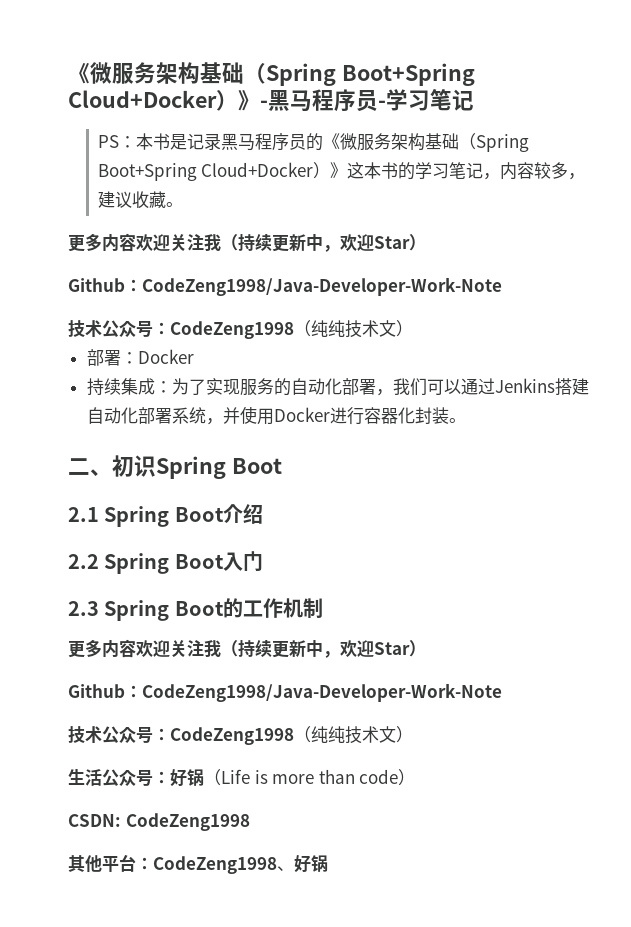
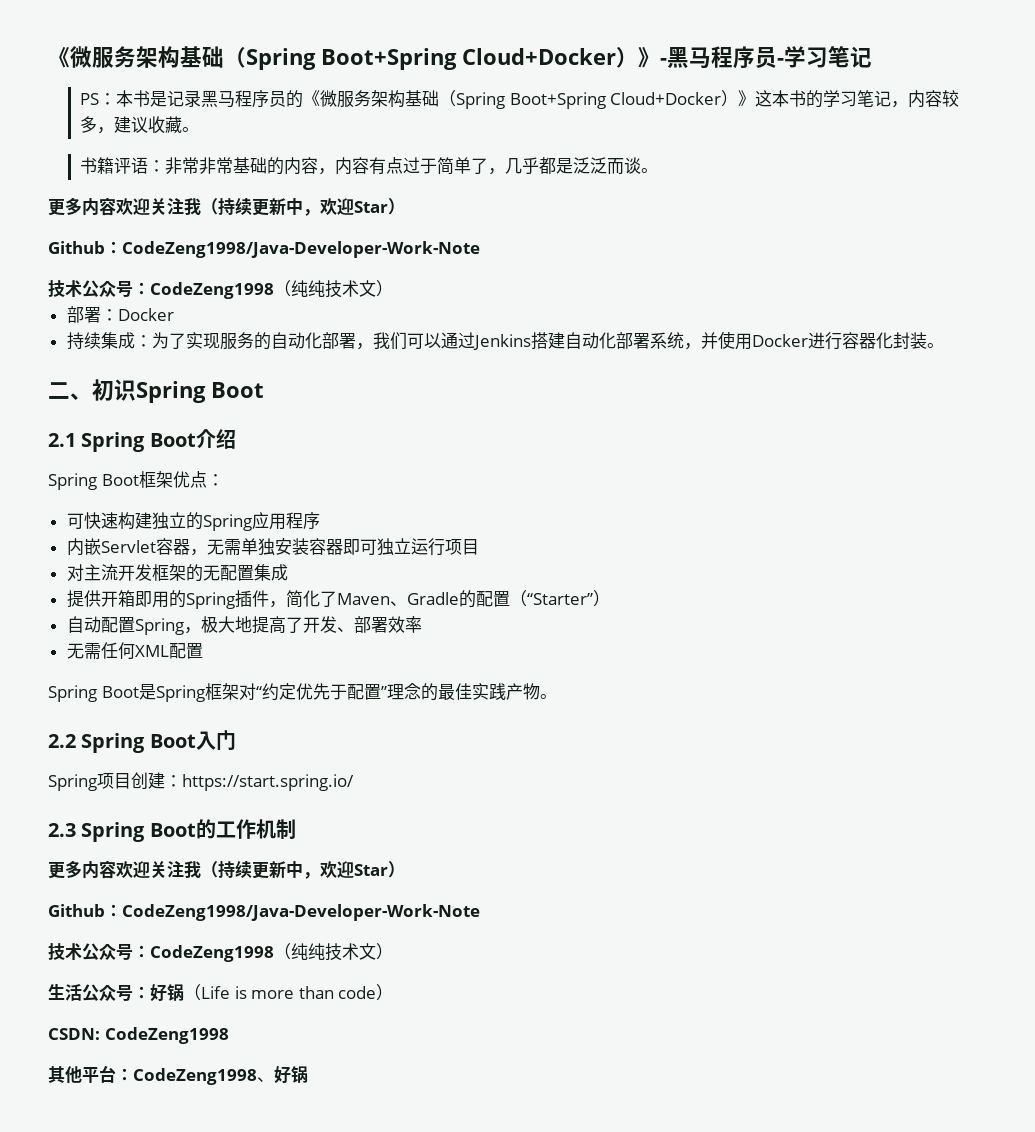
(183, 204) none -> [80,157,659,175] // 书籍评语：非常非常基础的内容，内容有点过于简单了，几乎都是泛泛而谈。
(263, 514) none -> [48,471,224,490] [66,512,320,531] [66,538,479,556] [66,564,288,582] [66,590,610,609] [66,616,422,635] [66,642,203,659] [48,683,557,702] // Spring Boot框架优点： // 可快速构建独立的Spring应用程序 // 内嵌Servlet容器，无需单独安装容器即可独立运行项目 // 对主流开发框架的无配置集成 // 提供开箱即用的Spring插件，简化了Maven、Gradle的配置（“Starter”） // 自动配置Spring，极大地提高了开发、部署效率 // 无需任何XML配置 // Spring Boot是Spring框架对“约定优先于配置”理念的最佳实践产物。
(263, 561) none -> [48,772,354,791] // Spring项目创建：https://start.spring.io/

